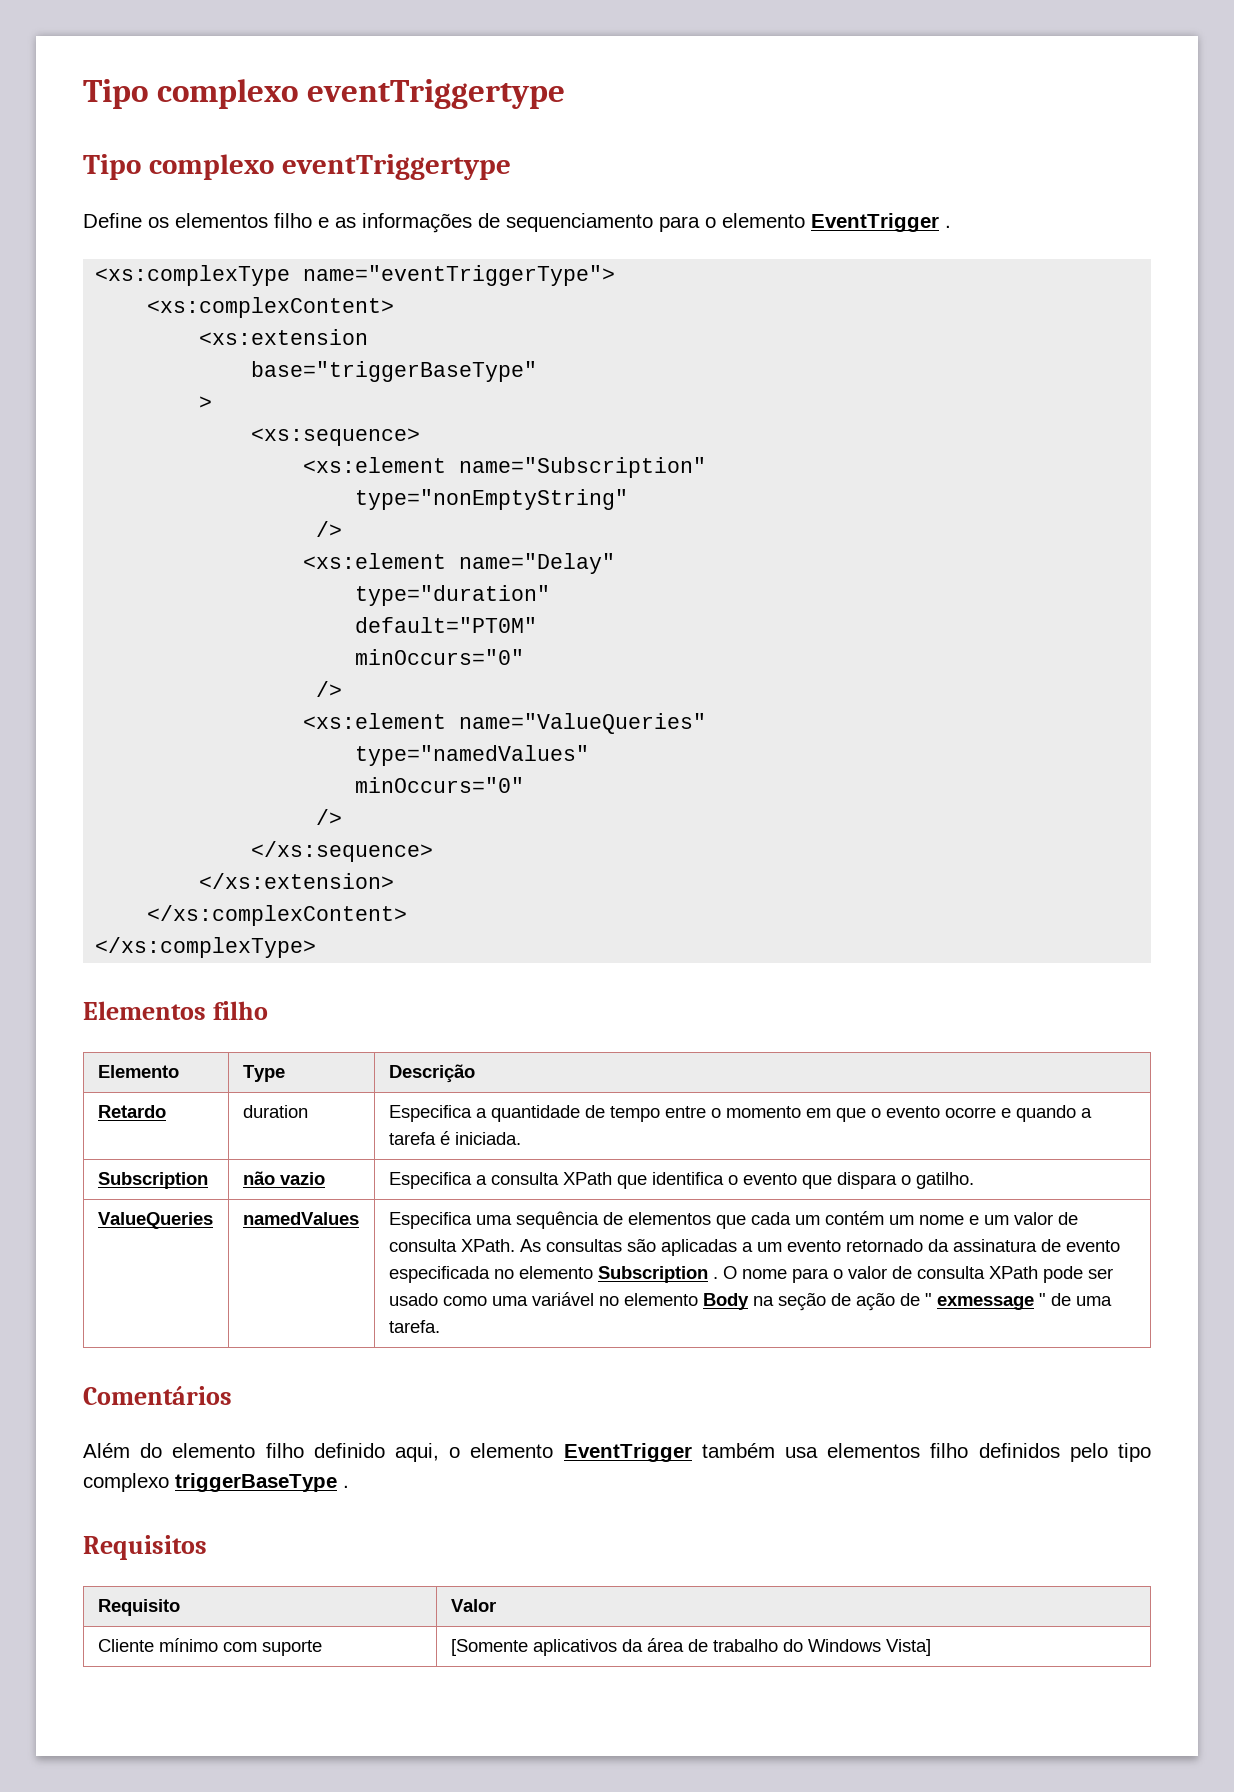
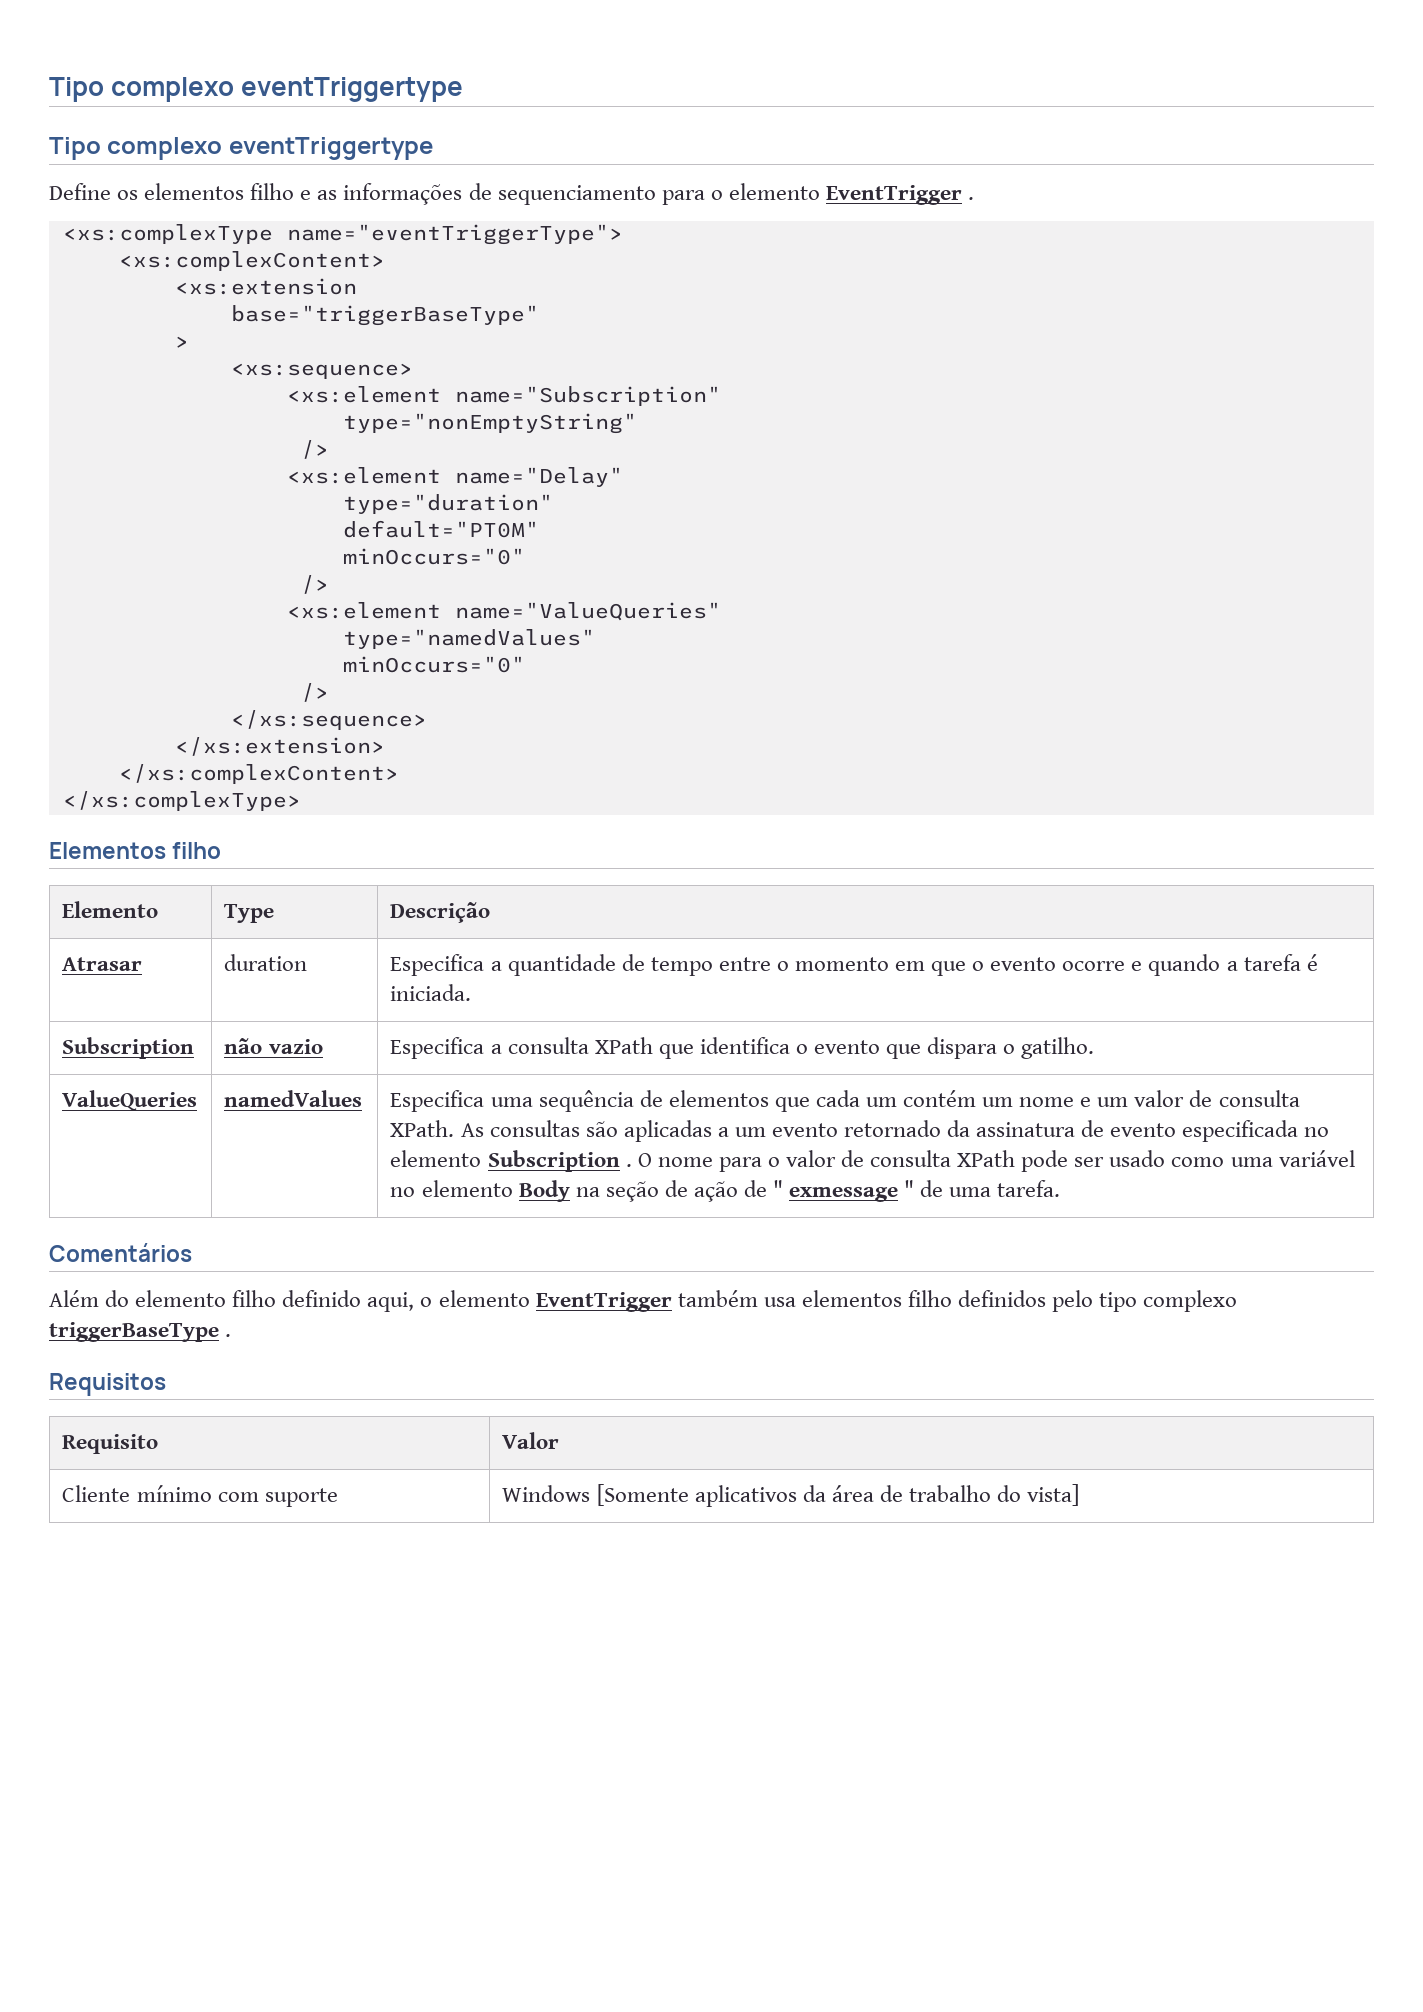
[97,1105,166,1118] Retardo -> [62,957,143,971] Atrasar
(322, 1648) none -> [502,1485,591,1502] Windows
[807,1639,931,1656] Windows Vista] -> [1027,1484,1080,1506] vista]

